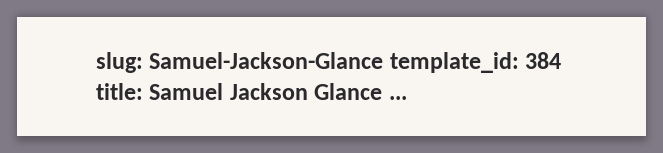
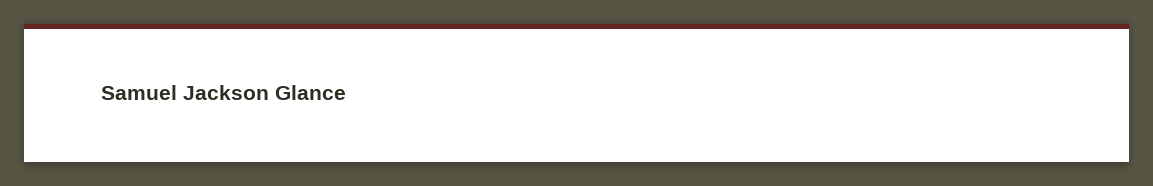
[96,52,562,73] [96,83,143,100] slug: Samuel-Jackson-Glance template_id: 384 title: -> (101, 92) none
[388,96,407,100] ... -> (346, 92) none

